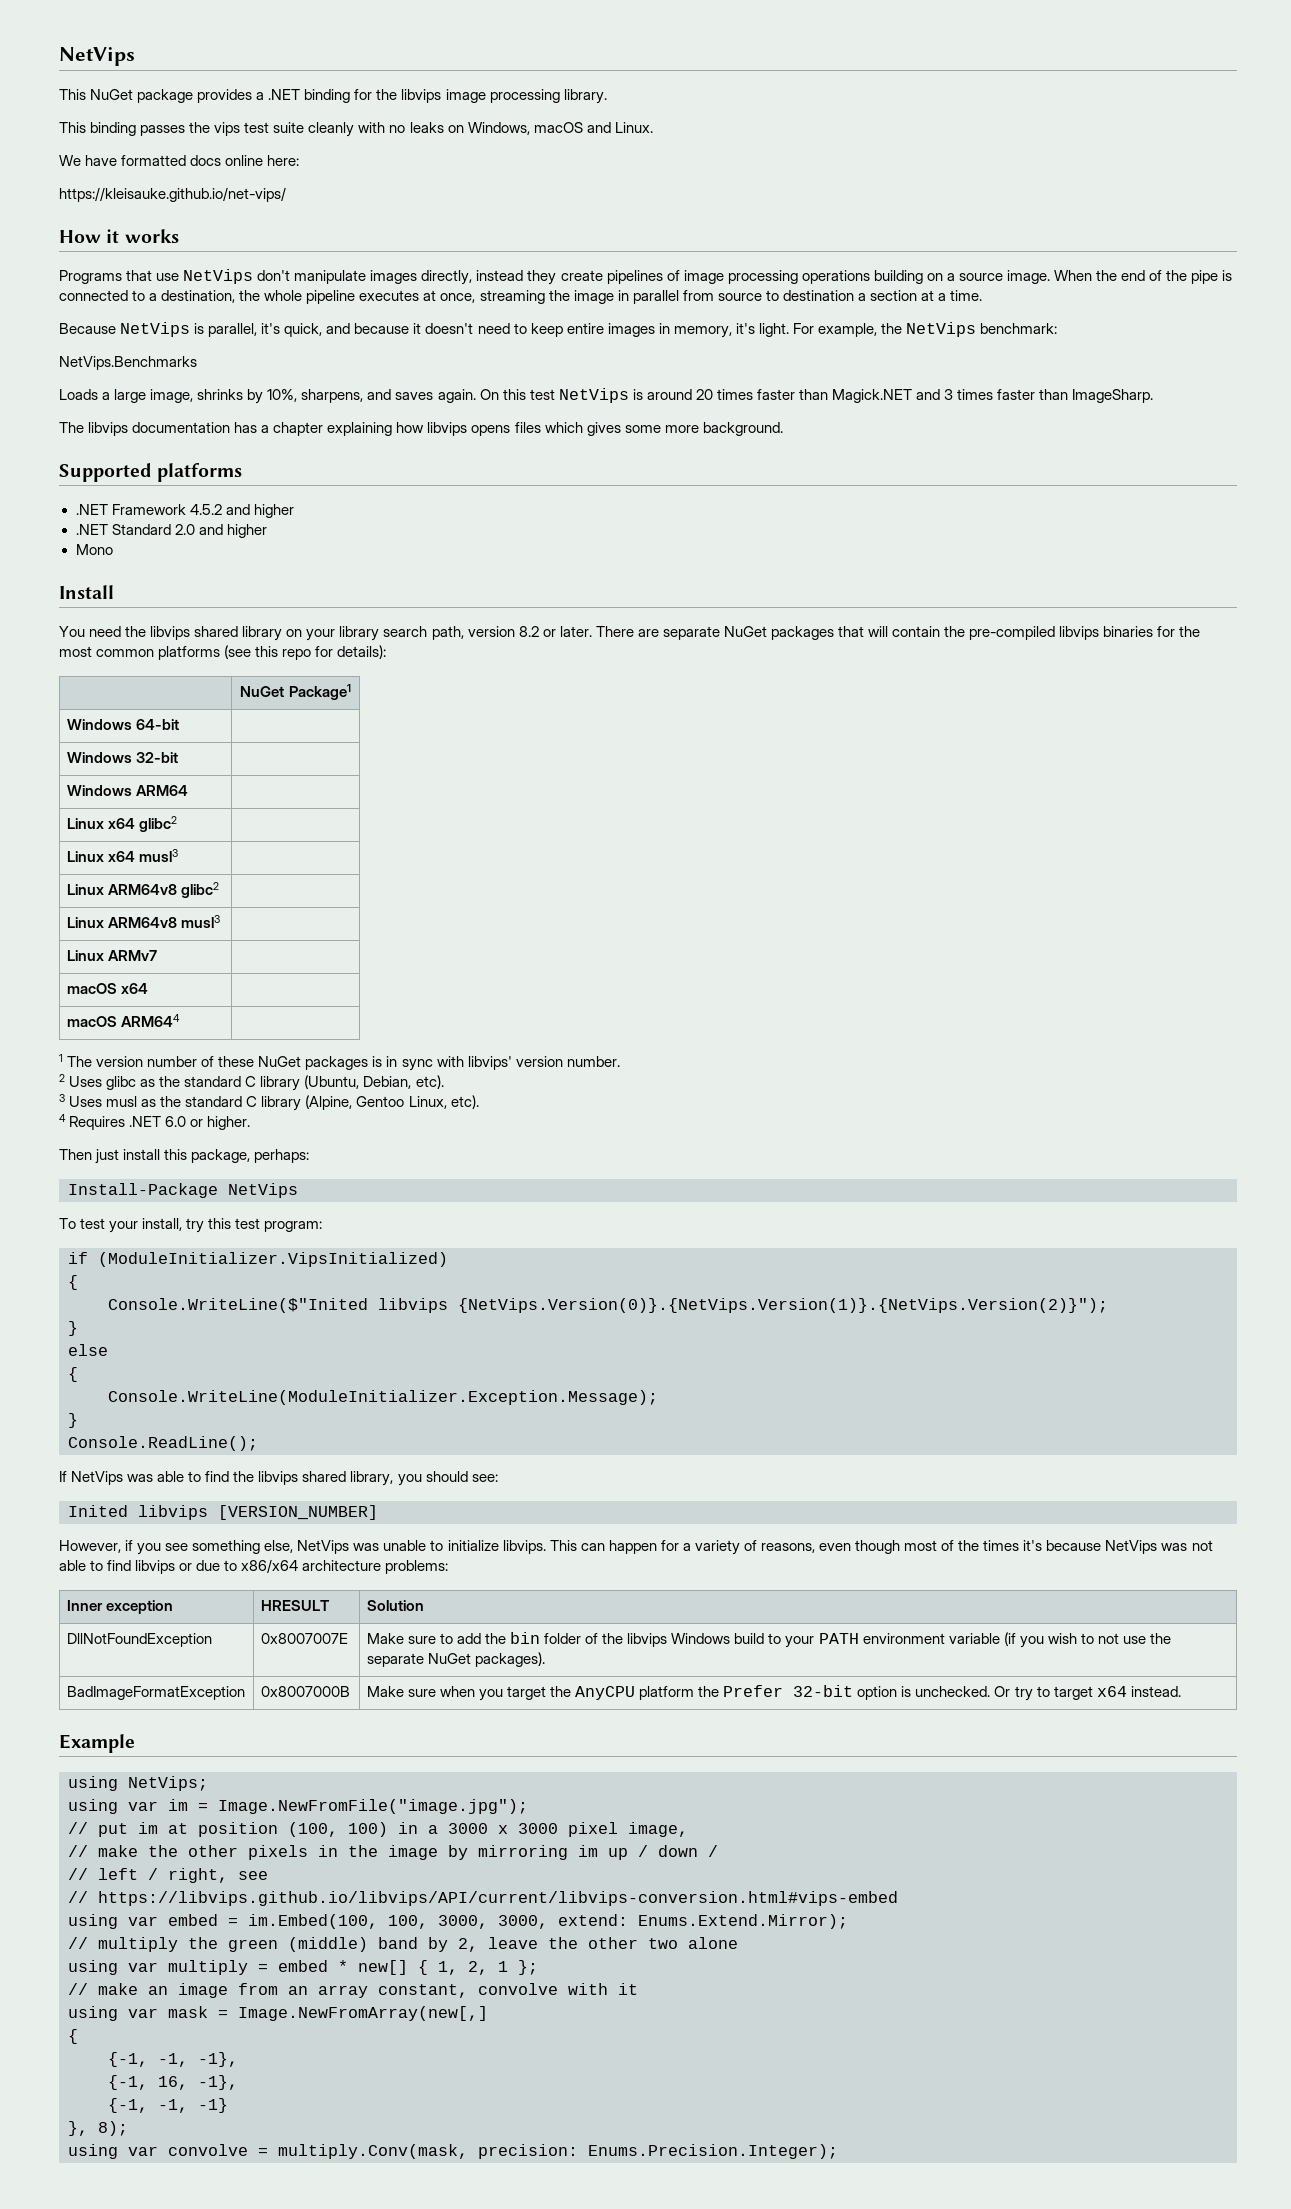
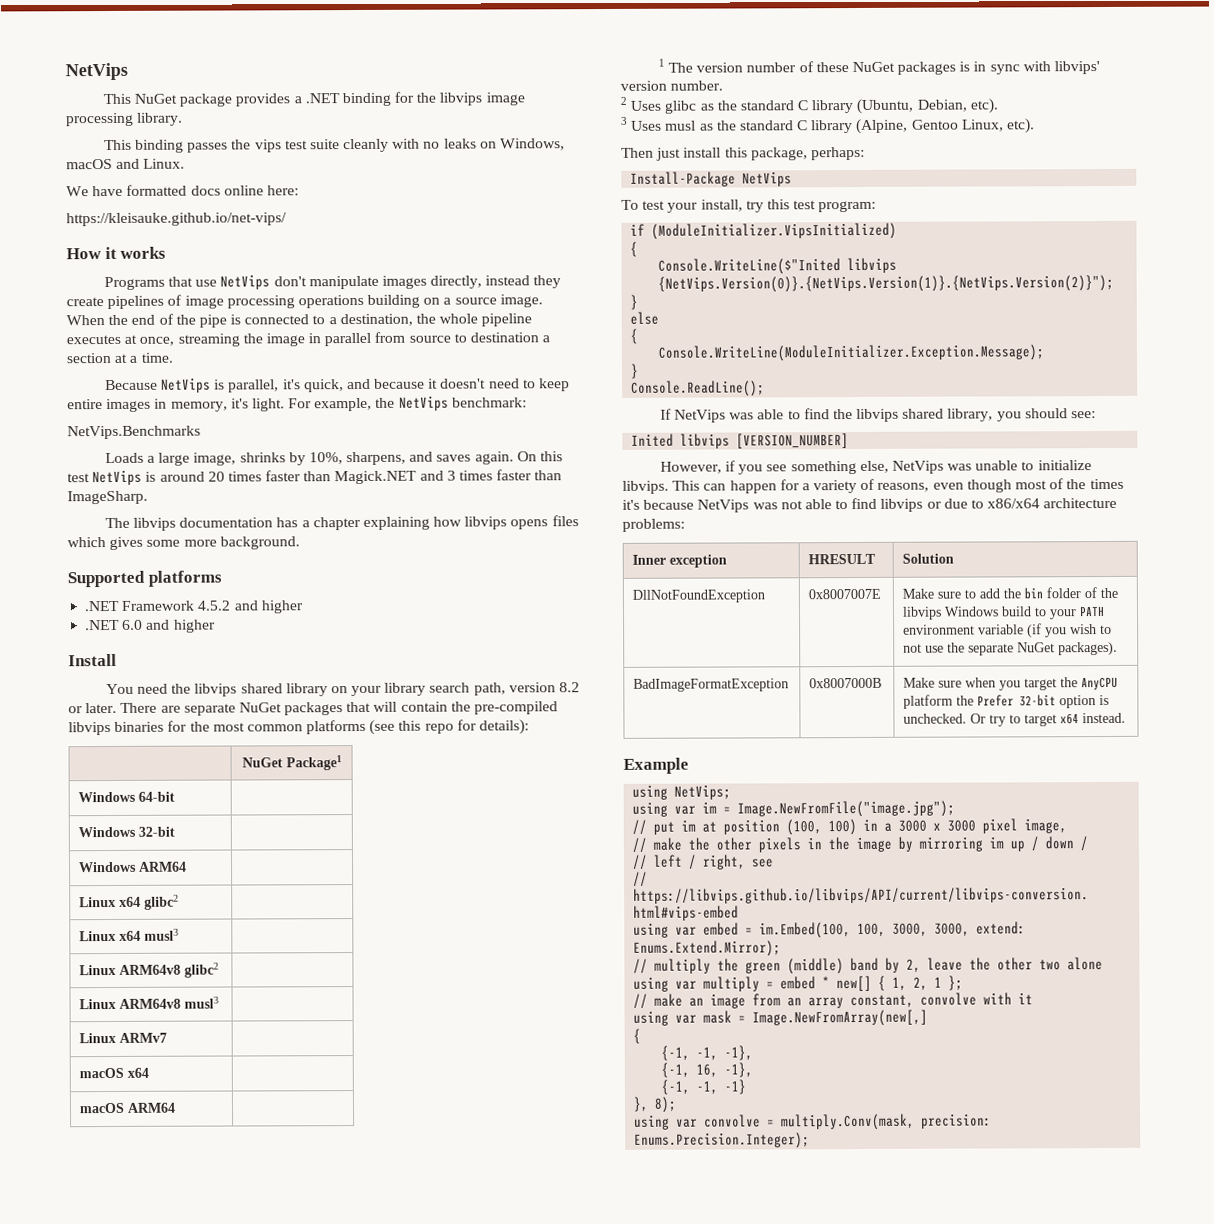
[111,524,267,538] [75,544,113,555] Standard 2.0 and higher // Mono -> [122,619,216,633] 6.0 and higher
[120,1014,180,1027] ARM644 -> [127,1102,177,1113] ARM64
[59,1114,251,1130] // 4 Requires .NET 6.0 or higher. -> (1036, 126) none

